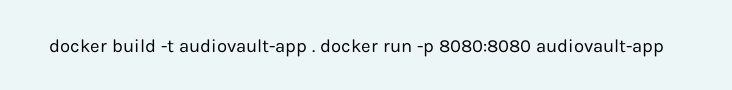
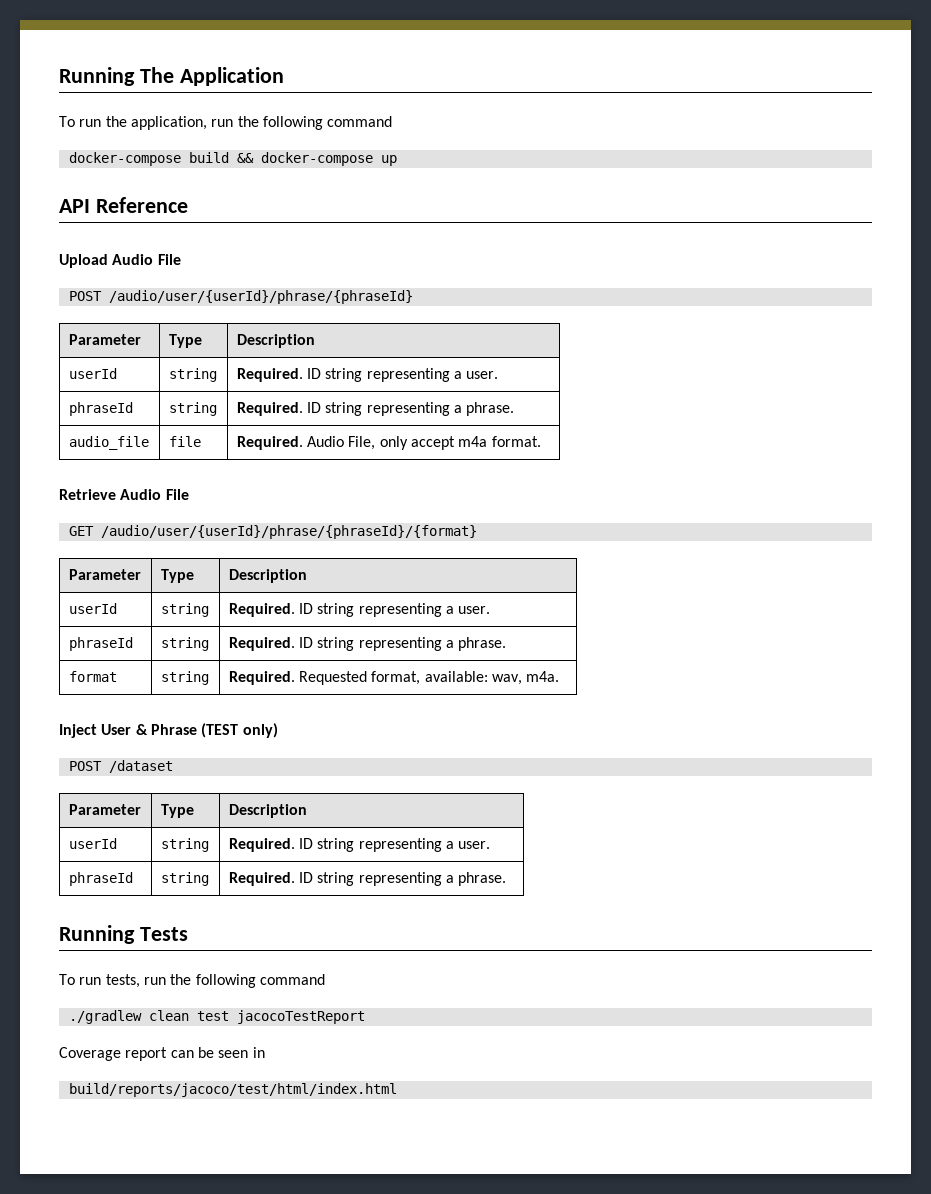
[49,39,664,57] docker build -t audiovault-app . docker run -p 8080:8080 audiovault-app -> [59,67,284,86] [59,116,393,130] [68,152,397,166] [59,197,188,213] [59,254,181,268] [68,290,413,304] [68,334,141,345] [168,334,202,348] [236,334,315,348] [68,368,117,379] [168,368,217,382] [236,368,499,382] [68,402,133,416] [168,402,217,416] [236,402,515,416] [68,436,149,450] [168,436,201,447] [236,436,541,450] [59,489,189,500] [68,525,477,539] [68,569,141,580] [160,569,194,583] [228,569,307,583] [68,603,117,614] [160,603,209,617] [228,603,491,617] [68,637,133,651] [160,637,209,651] [228,637,507,651] [68,671,117,682] [160,671,209,685] [228,671,560,685] [59,723,278,738] [68,760,173,773] [68,804,141,815] [160,804,194,818] [228,804,307,818] [68,838,117,849] [160,838,209,852] [228,838,491,852] [68,872,133,886] [160,872,209,886] [228,872,507,886] [59,925,188,944] [59,974,325,988] [68,1010,365,1024] [59,1047,265,1061] [68,1083,397,1097] Running The Application // To run the application, run the following command // docker-compose build && docker-compose up // API Reference // Upload Audio File // POST /audio/user/{userId}/phrase/{phraseId} // Parameter | Type | Description // userId | string | Required. ID string representing a user. // phraseId | string | Required. ID string representing a phrase. // audio_file | file | Required. Audio File, only accept m4a format. // Retrieve Audio File // GET /audio/user/{userId}/phrase/{phraseId}/{format} // Parameter | Type | Description // userId | string | Required. ID string representing a user. // phraseId | string | Required. ID string representing a phrase. // format | string | Required. Requested format, available: wav, m4a. // Inject User & Phrase (TEST only) // POST /dataset // Parameter | Type | Description // userId | string | Required. ID string representing a user. // phraseId | string | Required. ID string representing a phrase. // Running Tests // To run tests, run the following command // ./gradlew clean test jacocoTestReport // Coverage report can be seen in // build/reports/jacoco/test/html/index.html

